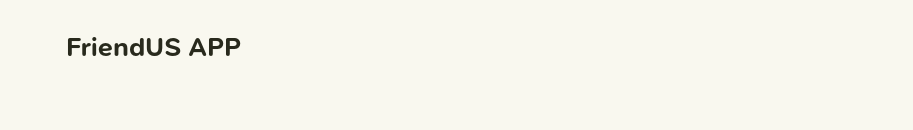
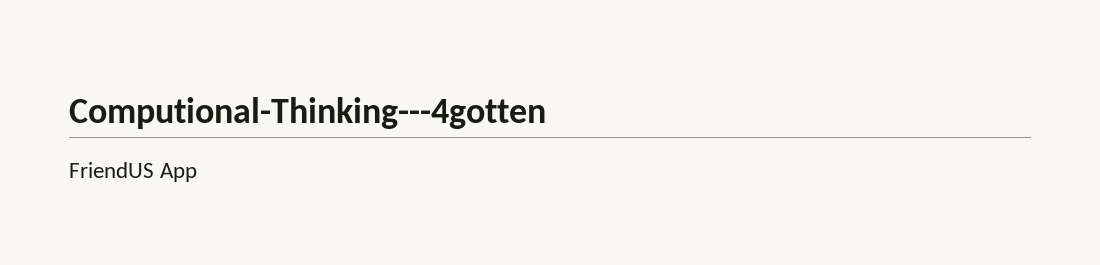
[66,37,242,57] FriendUS APP -> [69,97,546,129] [69,162,198,182] Computional-Thinking---4gotten // FriendUS App

